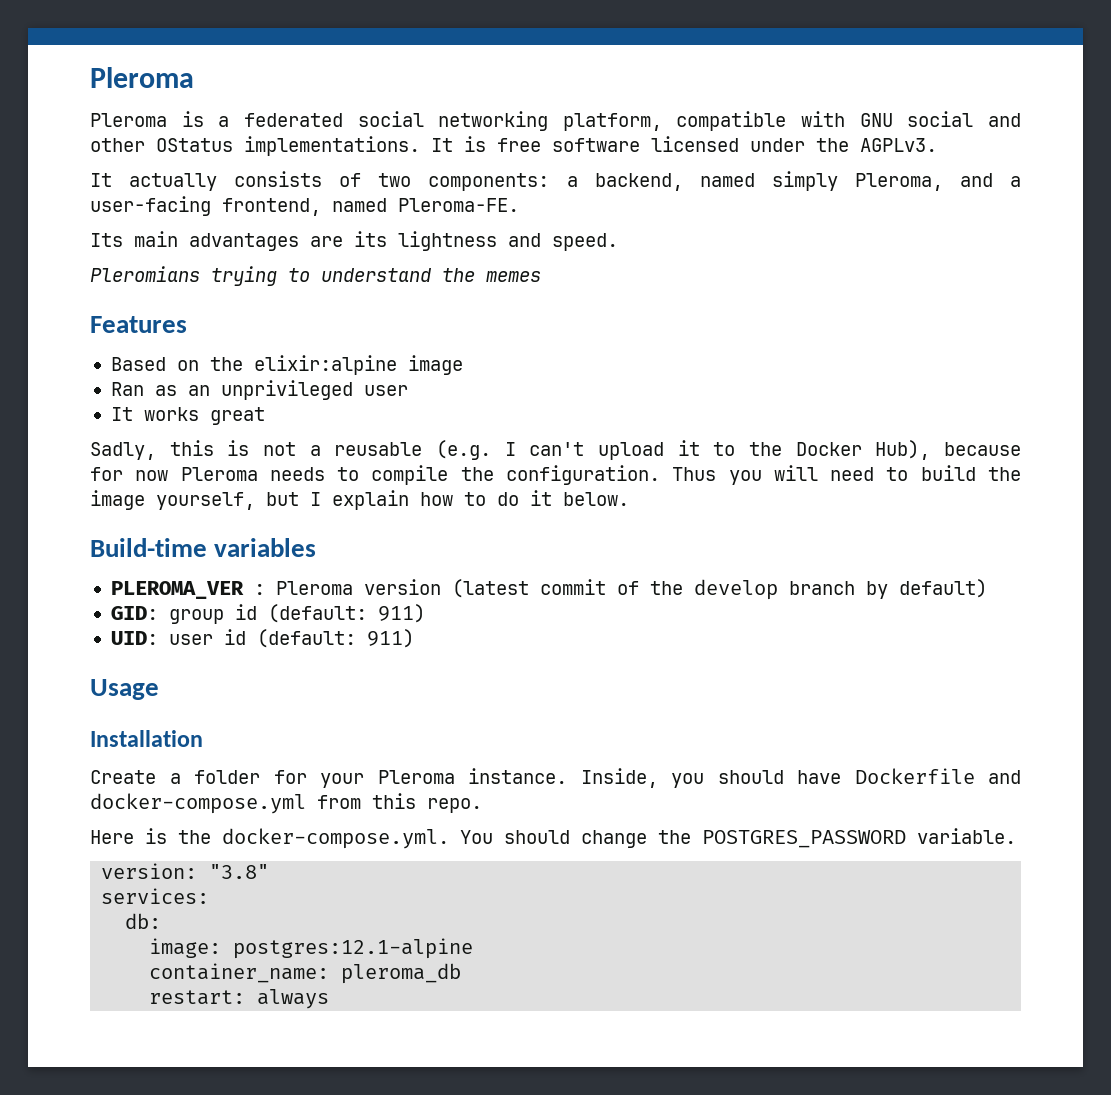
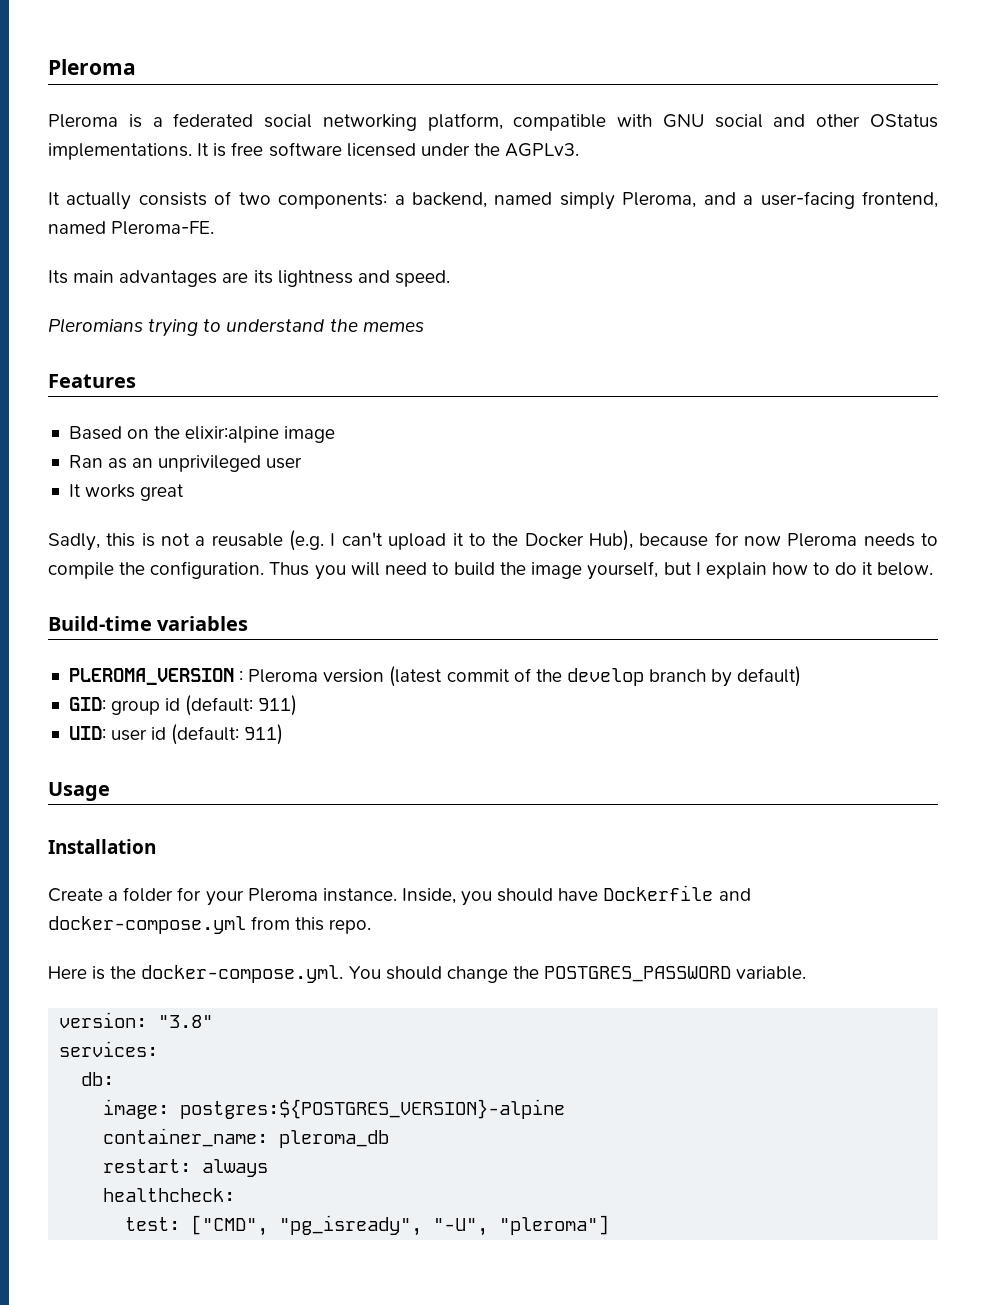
[110,581,244,599] PLEROMA_VER -> [68,668,234,685] PLEROMA_VERSION
[233,938,474,959] postgres:12.1-alpine -> [180,1099,566,1119] postgres:${POSTGRES_VERSION}-alpine
(330, 999) none -> [103,1188,236,1202] [125,1215,610,1236] // healthcheck: // test: ["CMD", "pg_isready", "-U", "pleroma"]

